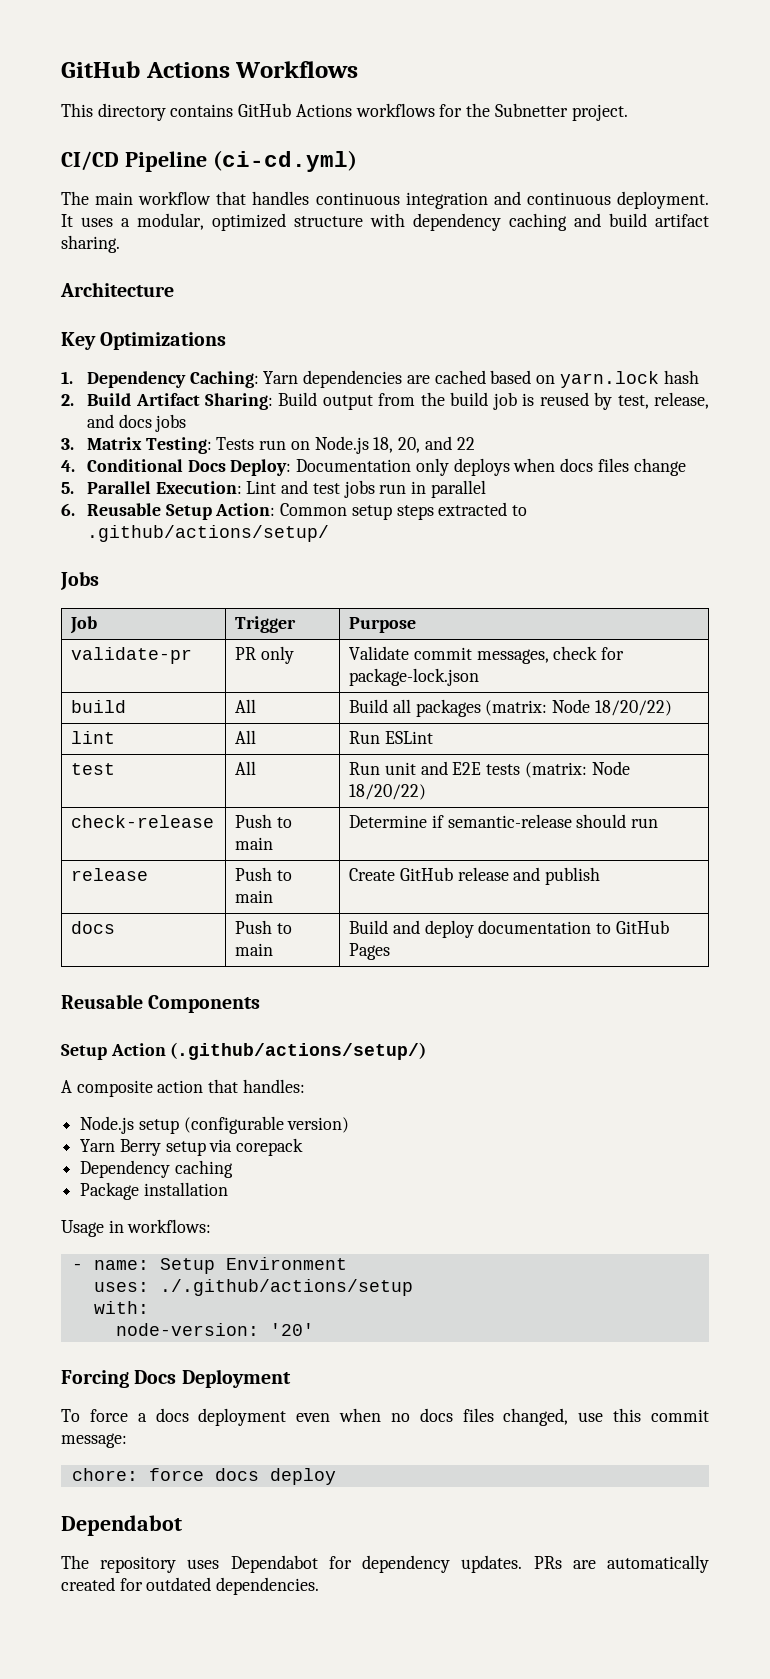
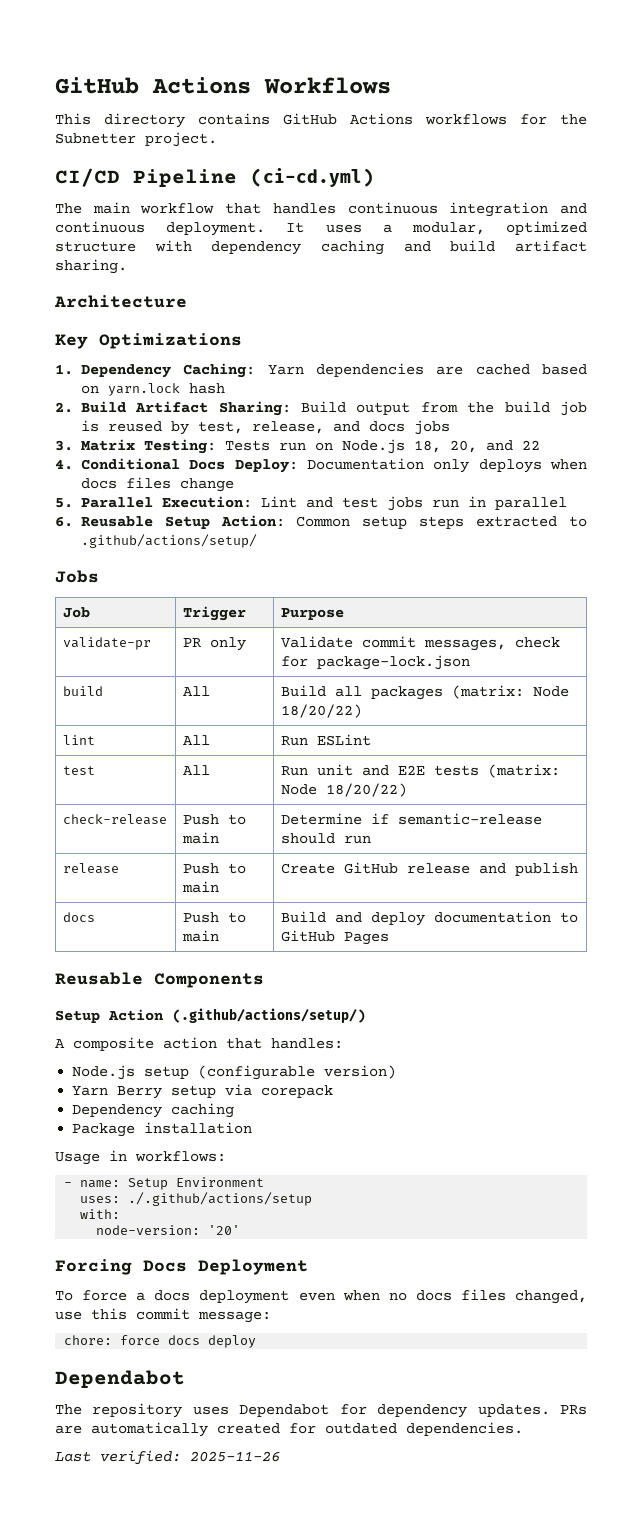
(320, 1586) none -> [55,1450,280,1465] // Last verified: 2025-11-26

